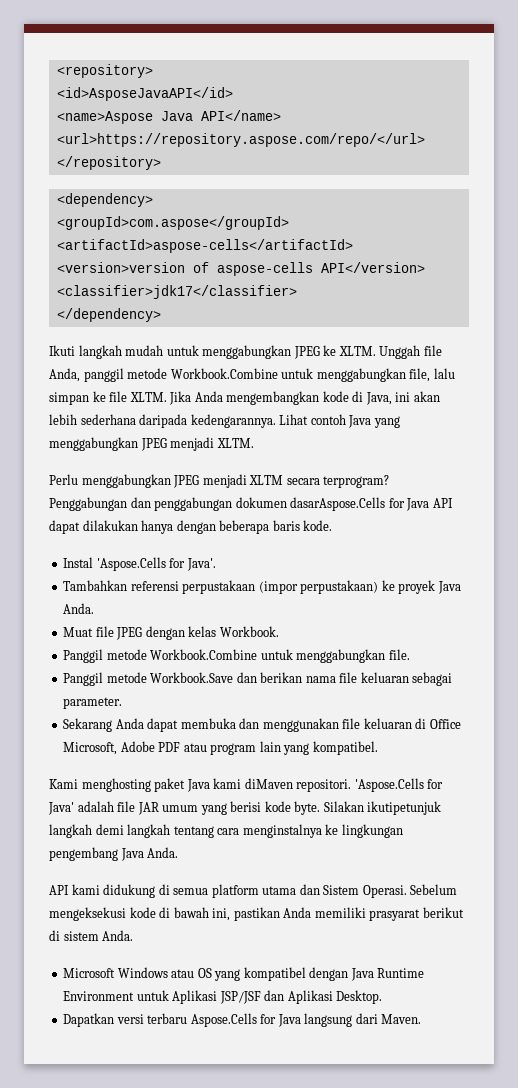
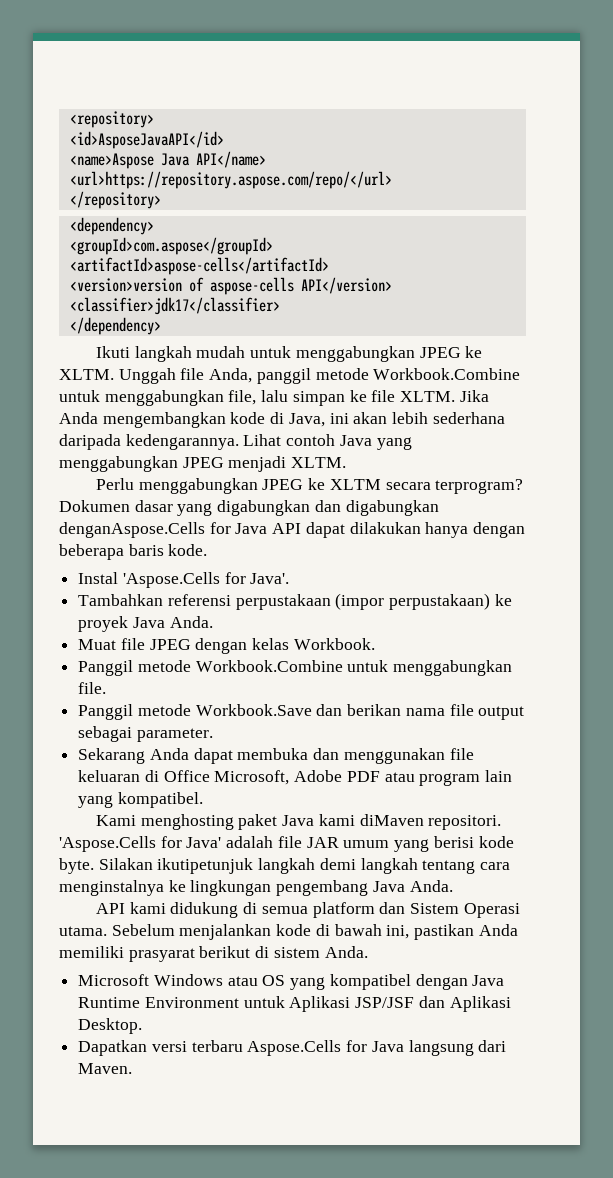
[202,474,247,488] menjadi -> [308,478,326,490] ke
[49,497,386,511] Penggabungan dan penggabungan dokumen dasarAspose.Cells -> [59,500,439,516] [59,522,205,538] Dokumen dasar yang digabungkan dan digabungkan denganAspose.Cells
[360,672,409,683] keluaran -> [478,706,525,720] output
[262,886,297,895] utama -> (375, 910) none
[362,884,458,898] [49,907,126,921] Operasi. Sebelum mengeksekusi -> [463,903,520,918] [59,924,272,940] Operasi utama. Sebelum menjalankan

